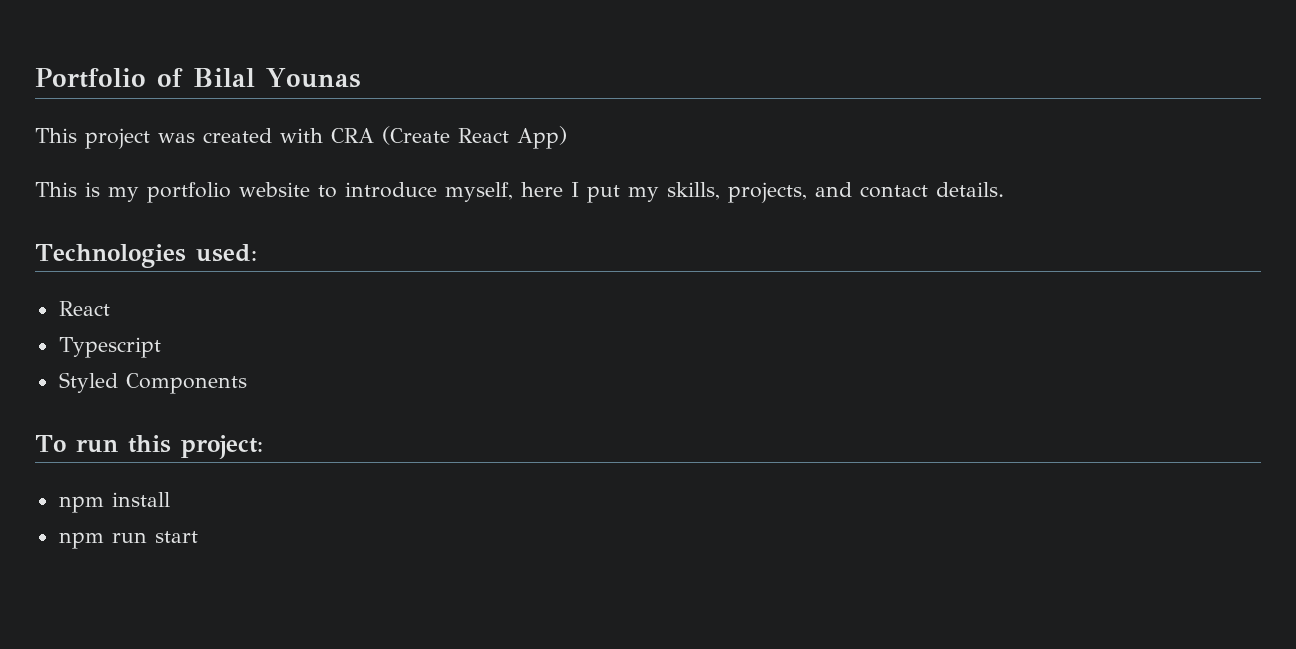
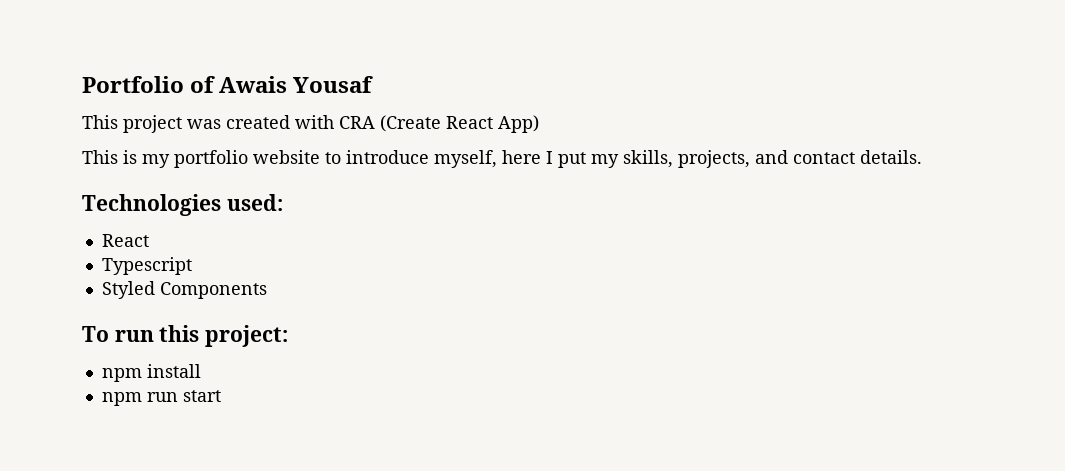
[192,68,361,88] Bilal Younas -> [219,76,374,93] Awais Yousaf

